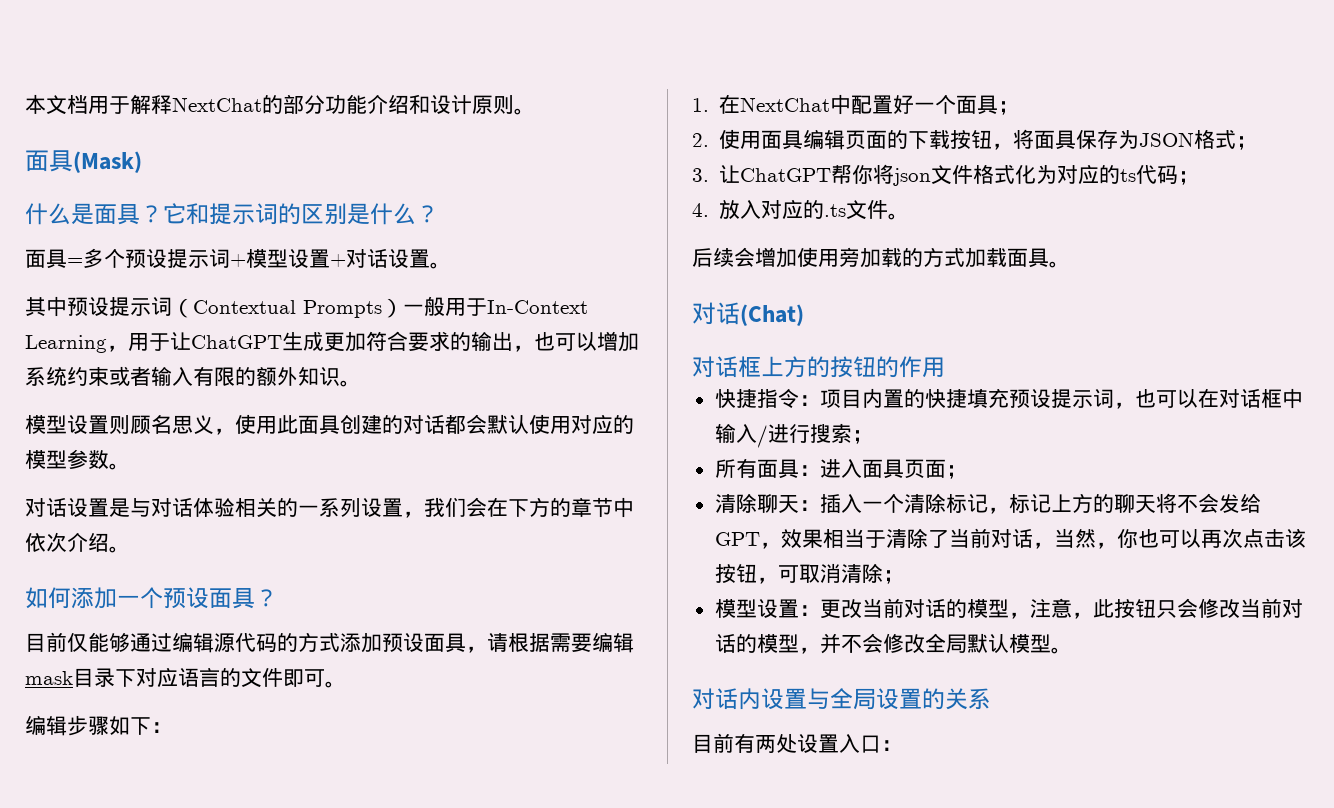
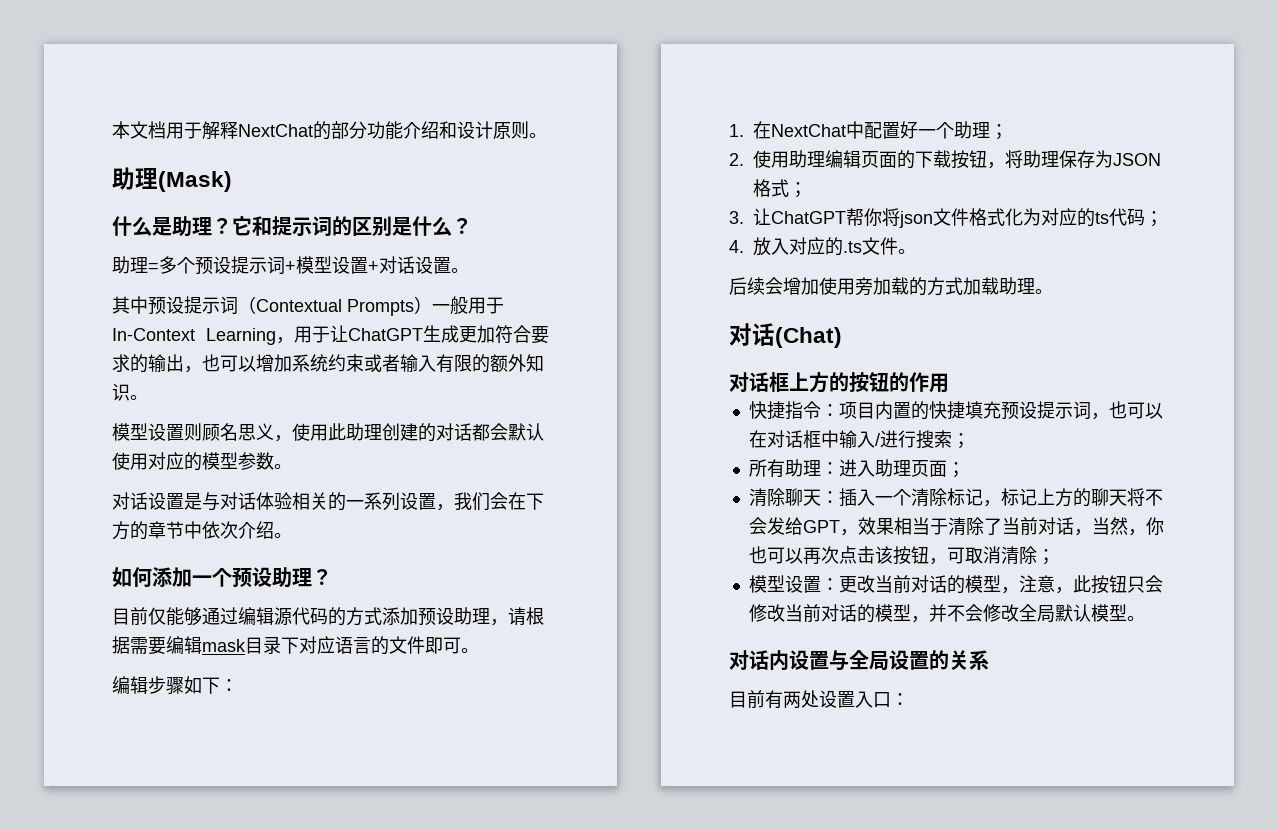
[25,150,73,172] 面具 -> [112,167,158,190] 助理
[94,204,140,225] 面具 -> [172,216,212,237] 助理
[25,249,67,269] 面具 -> [112,256,148,274] 助理
[298,415,340,435] 面具 -> [346,423,382,441] 助理
[209,588,255,609] 面具 -> [272,567,312,588] 助理
[424,633,466,653] 面具 -> [454,607,490,625] 助理
[956,95,999,115] 面具 -> [954,121,991,139] 助理
[761,130,804,150] 面具 -> [789,150,826,168] 助理
[1034,130,1077,150] 面具 -> [1023,150,1060,168] 助理
[1007,248,1049,268] 面具 -> [999,277,1035,295] 助理
[756,459,904,479] 面具：进入面具 -> [784,459,911,477] 助理：进入助理

